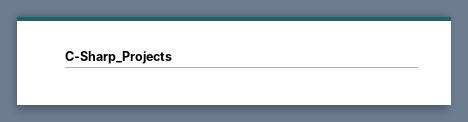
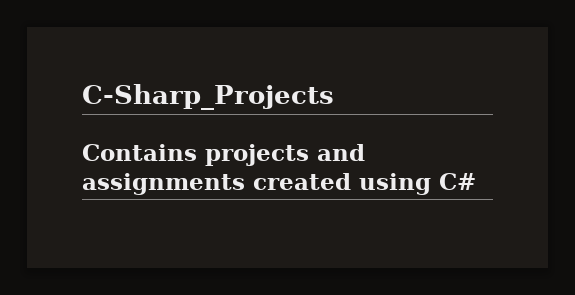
(172, 57) none -> [82,144,365,166] [82,173,476,195] // Contains projects and assignments created using C#

